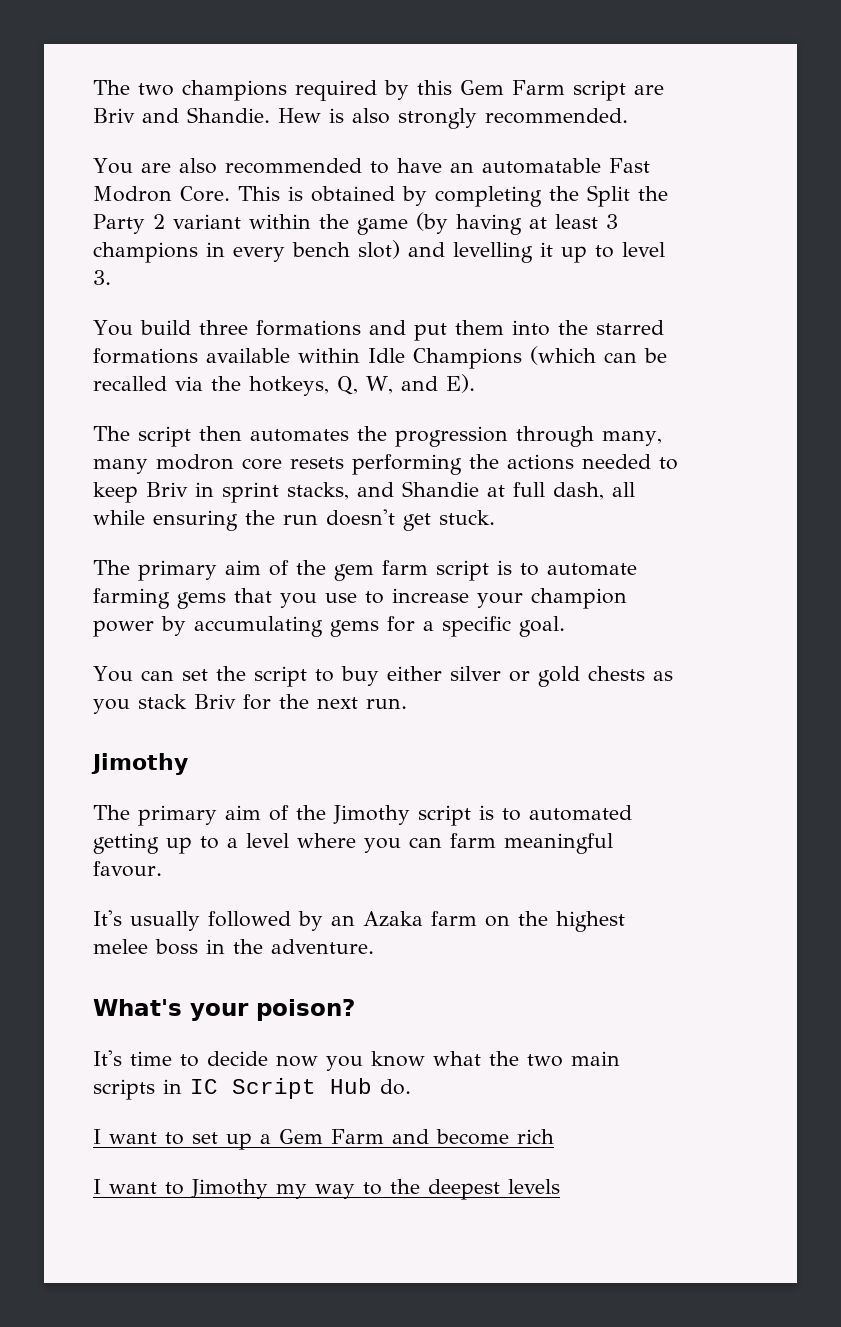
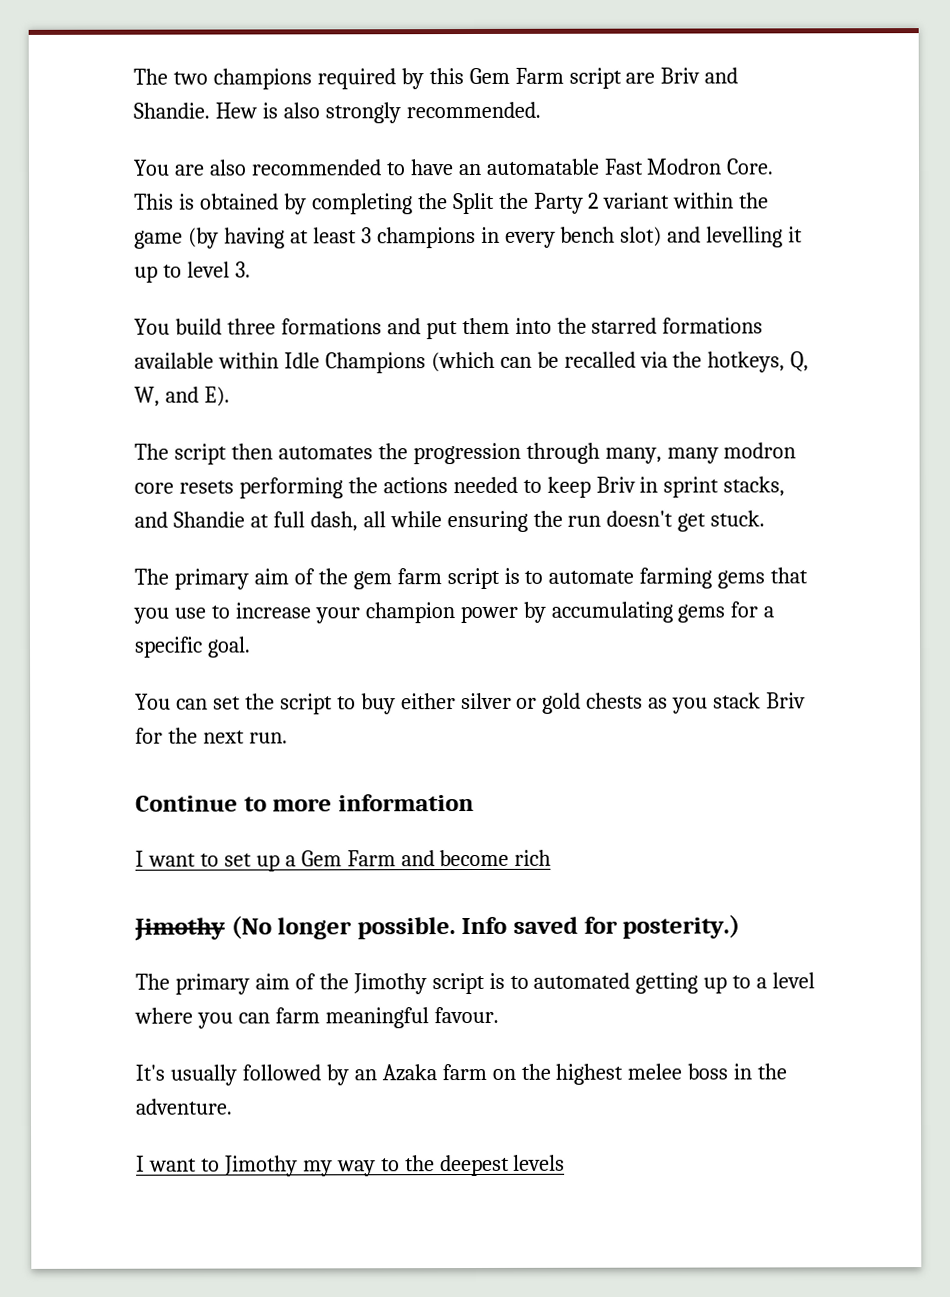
[91,753,188,775] Jimothy -> [135,794,474,812] [135,849,552,872] [134,914,741,941] Continue to more information // I want to set up a Gem Farm and become rich // Jimothy (No longer possible. Info saved for posterity.)
[93,999,355,1021] [93,1050,620,1071] [93,1078,411,1100] [93,1129,554,1150] // What's your poison? // It's time to decide now you know what the two main scripts in IC Script Hub do. // I want to set up a Gem Farm and become rich -> (232, 1106) none

